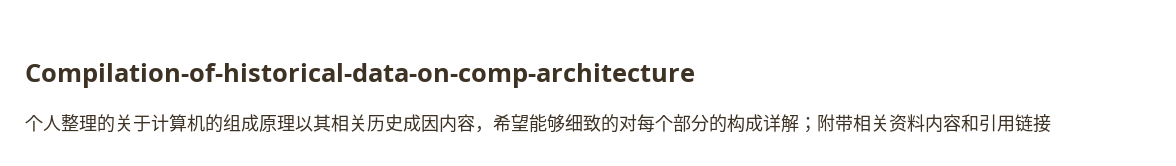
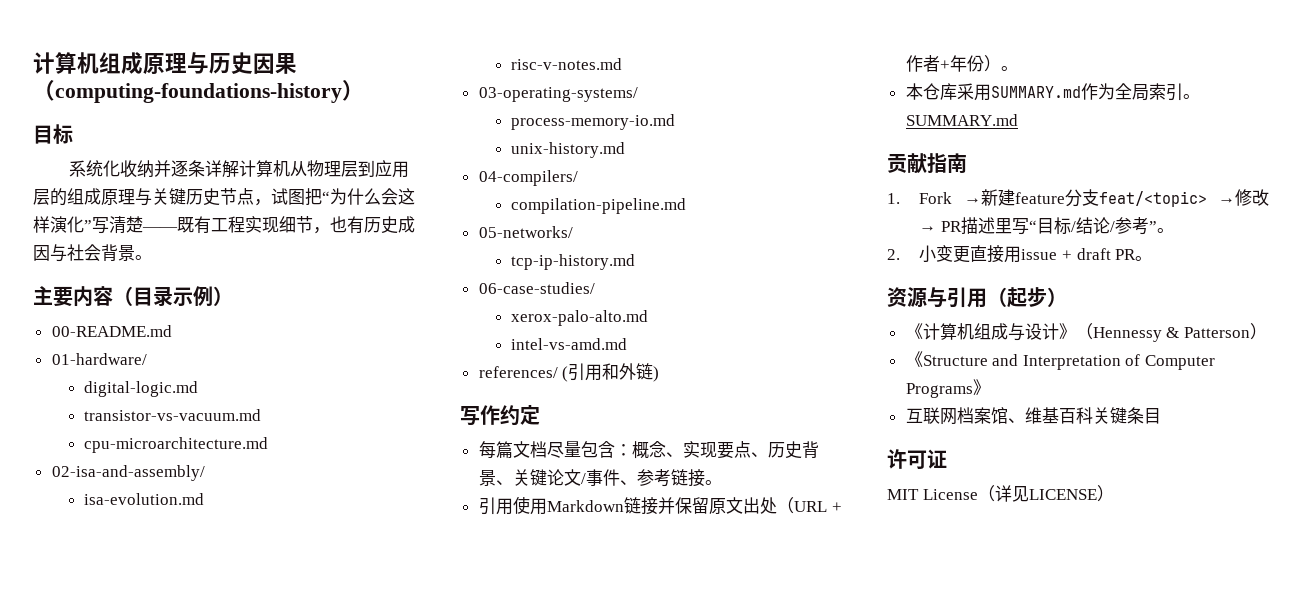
[25,63,695,88] [25,114,1051,133] Compilation-of-historical-data-on-comp-architecture // 个人整理的关于计算机的组成原理以其相关历史成因内容，希望能够细致的对每个部分的构成详解；附带相关资料内容和引用链接 -> [33,52,297,75] [33,80,364,103] [33,124,73,144] [68,160,409,178] [33,188,415,206] [33,216,415,234] [33,244,152,262] [33,286,233,307] [51,325,172,337] [51,353,147,365] [84,381,199,397] [84,409,262,421] [84,437,269,453] [51,465,205,481] [84,493,205,505] [511,58,623,70] [478,87,638,102] [511,114,676,130] [511,142,626,158] [478,170,578,186] [511,198,687,214] [478,226,573,238] [511,254,636,270] [478,282,595,294] [511,310,649,326] [511,338,628,350] [478,363,660,382] [460,405,540,426] [478,441,819,459] [478,469,722,487] [478,496,842,515] [905,55,1018,72] [905,83,1200,101] [905,114,1018,126] [887,153,967,174] [887,189,1269,207] [919,217,1174,235] [887,245,1153,263] [887,287,1067,308] [905,323,1267,342] [905,351,1216,370] [905,379,990,398] [905,407,1161,425] [887,449,947,469] [887,485,1114,502] 计算机组成原理与历史因果（computing-foundations-history） // 目标 // 系统化收纳并逐条详解计算机从物理层到应用层的组成原理与关键历史节点，试图把“为什么会这样演化”写清楚——既有工程实现细节，也有历史成因与社会背景。 // 主要内容（目录示例） // 00-README.md // 01-hardware/ // digital-logic.md // transistor-vs-vacuum.md // cpu-microarchitecture.md // 02-isa-and-assembly/ // isa-evolution.md // risc-v-notes.md // 03-operating-systems/ // process-memory-io.md // unix-history.md // 04-compilers/ // compilation-pipeline.md // 05-networks/ // tcp-ip-history.md // 06-case-studies/ // xerox-palo-alto.md // intel-vs-amd.md // references/ (引用和外链) // 写作约定 // 每篇文档尽量包含：概念、实现要点、历史背景、关键论文/事件、参考链接。 // 引用使用Markdown链接并保留原文出处（URL +作者+年份）。 // 本仓库采用SUMMARY.md作为全局索引。SUMMARY.md // 贡献指南 // 1. Fork →新建feature分支feat/<topic> →修改→ PR描述里写“目标/结论/参考”。 // 2.小变更直接用issue + draft PR。 // 资源与引用（起步） // 《计算机组成与设计》（Hennessy & Patterson） // 《Structure and Interpretation of Computer Programs》 // 互联网档案馆、维基百科关键条目 // 许可证 // MIT License（详见LICENSE）

